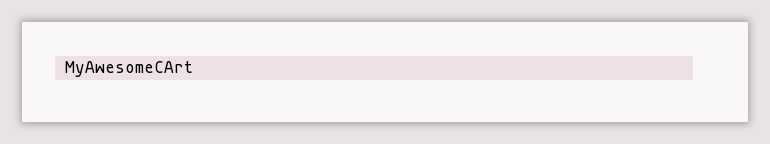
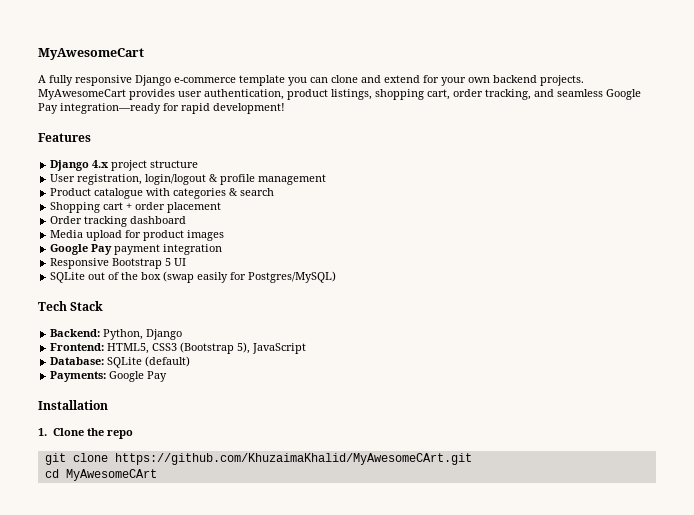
(65, 69) none -> [38,48,144,60] [38,75,584,86] [38,89,641,100] [38,103,285,114] [38,133,91,142] [50,160,199,171] [50,174,327,185] [50,188,275,199] [50,202,222,213] [50,216,187,227] [50,230,225,241] [50,244,223,255] [50,258,187,269] [50,271,337,283] [38,301,104,311] [50,329,183,340] [50,342,307,354] [50,356,191,368] [50,371,168,382] [38,400,108,410] [38,428,134,439] [44,453,472,465] [44,469,59,478] MyAwesomeCart // A fully responsive Django e‑commerce template you can clone and extend for your own backend projects. MyAwesomeCart provides user authentication, product listings, shopping cart, order tracking, and seamless Google Pay integration—ready for rapid development! // Features // Django 4.x project structure // User registration, login/logout & profile management // Product catalogue with categories & search // Shopping cart + order placement // Order tracking dashboard // Media upload for product images // Google Pay payment integration // Responsive Bootstrap 5 UI // SQLite out of the box (swap easily for Postgres/MySQL) // Tech Stack // Backend: Python, Django // Frontend: HTML5, CSS3 (Bootstrap 5), JavaScript // Database: SQLite (default) // Payments: Google Pay // Installation // 1. Clone the repo // git clone https://github.com/KhuzaimaKhalid/MyAwesomeCArt.git // cd

